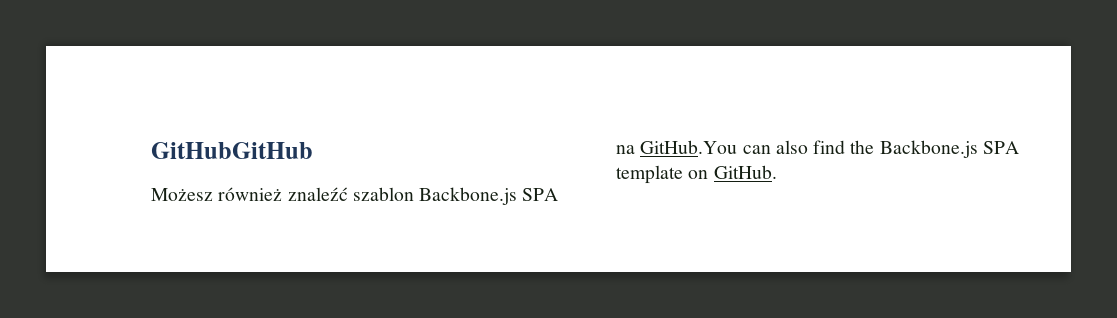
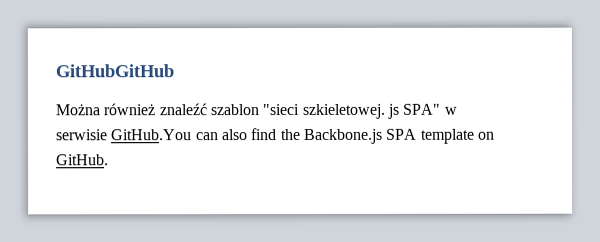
[151,188,213,201] Możesz -> [55,104,100,116] Można
[419,187,559,205] [616,145,635,154] Backbone.js SPA na -> [262,103,457,119] [56,129,108,141] "sieci szkieletowej. js SPA" w serwisie

